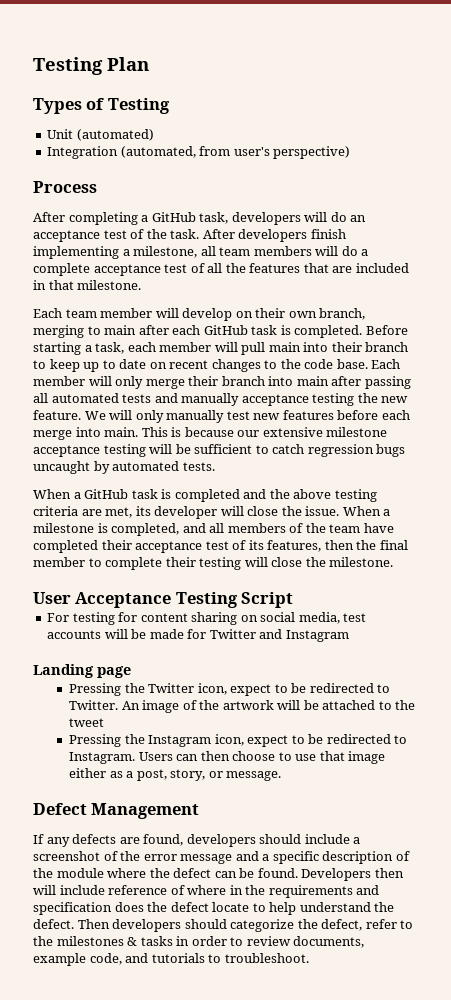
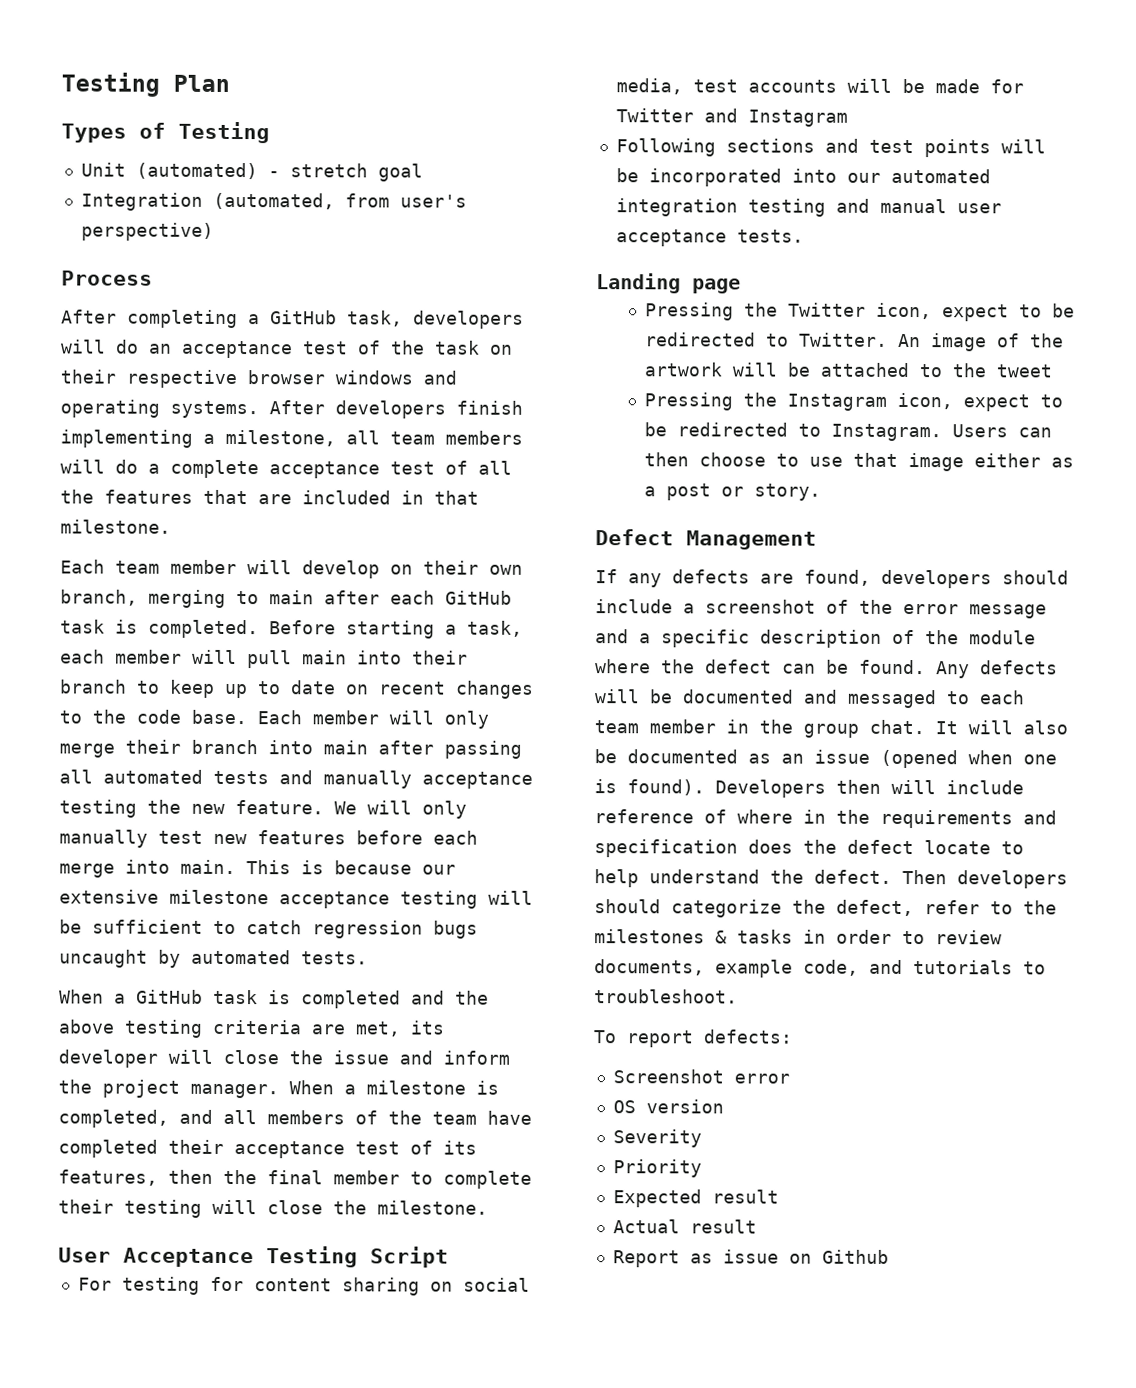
(154, 135) none -> [267,163,423,182] - stretch goal
[170,229,200,239] task. -> [435,340,513,355] [60,369,457,389] [60,399,259,419] task on their respective browser windows and operating systems.
[305,506,340,516] issue. -> [333,1050,510,1065] [58,1079,279,1099] issue and inform the project manager.
(349, 636) none -> [615,138,1046,158] [615,168,991,187] [615,198,1002,217] [615,229,804,247] // Following sections and test points will be incorporated into our automated integration testing and manual user acceptance tests.
[136,769,282,781] post, story, or message. -> [666,483,822,501] post or story.
(298, 873) none -> [936,660,1058,679] [594,689,1025,709] [594,719,1068,738] [594,749,1057,769] [594,779,705,796] Any defects will be documented and messaged to each team member in the group chat. It will also be documented as an issue (opened when one is found).
(309, 958) none -> [593,1029,793,1048] [612,1069,790,1084] [612,1099,724,1114] [612,1129,702,1148] [612,1159,702,1178] [612,1189,779,1208] [612,1219,757,1234] [612,1249,889,1268] // To report defects: // Screenshot error // OS version // Severity // Priority // Expected result // Actual result // Report as issue on Github

